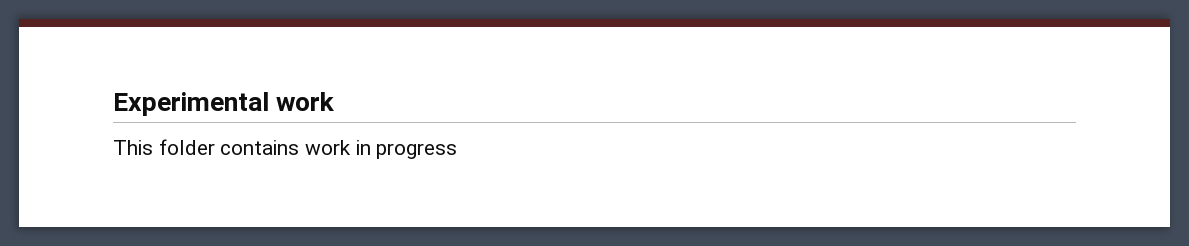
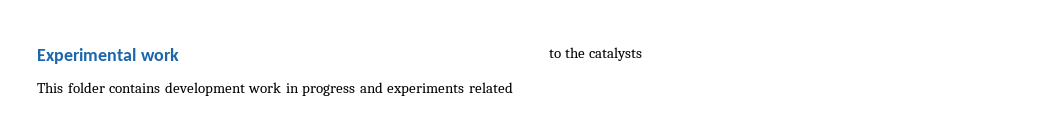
(300, 147) none -> [164,82,245,96] development
(458, 151) none -> [359,82,513,96] [549,47,642,61] and experiments related to the catalysts

